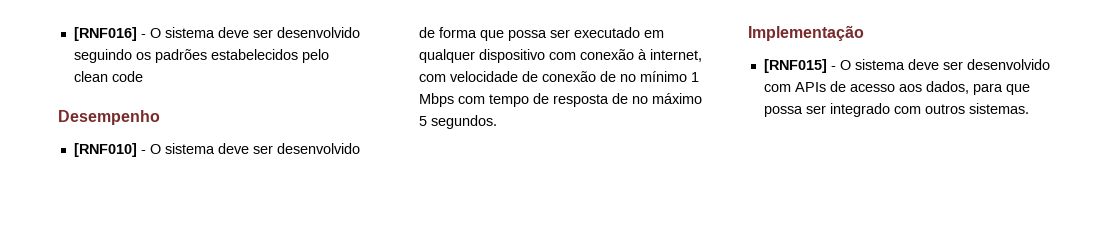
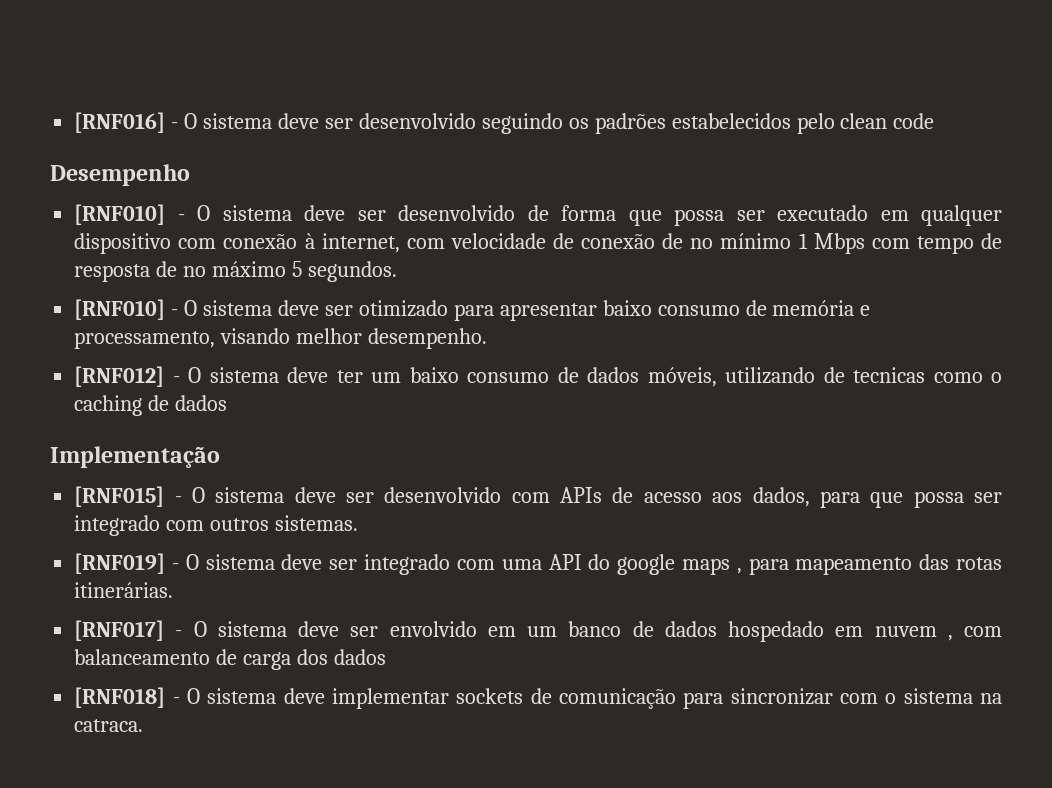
(497, 122) none -> [74,299,871,321] [74,328,488,349] [74,366,1002,387] [74,395,228,416] // [RNF010] - O sistema deve ser otimizado para apresentar baixo consumo de memória e processamento, visando melhor desempenho. // [RNF012] - O sistema deve ter um baixo consumo de dados móveis, utilizando de tecnicas como o caching de dados
(1029, 108) none -> [74,553,1002,575] [74,582,174,598] [74,620,1002,642] [74,649,386,670] [74,687,1003,709] [74,719,144,732] // [RNF019] - O sistema deve ser integrado com uma API do google maps , para mapeamento das rotas itinerárias. // [RNF017] - O sistema deve ser envolvido em um banco de dados hospedado em nuvem , com balanceamento de carga dos dados // [RNF018] - O sistema deve implementar sockets de comunicação para sincronizar com o sistema na catraca.

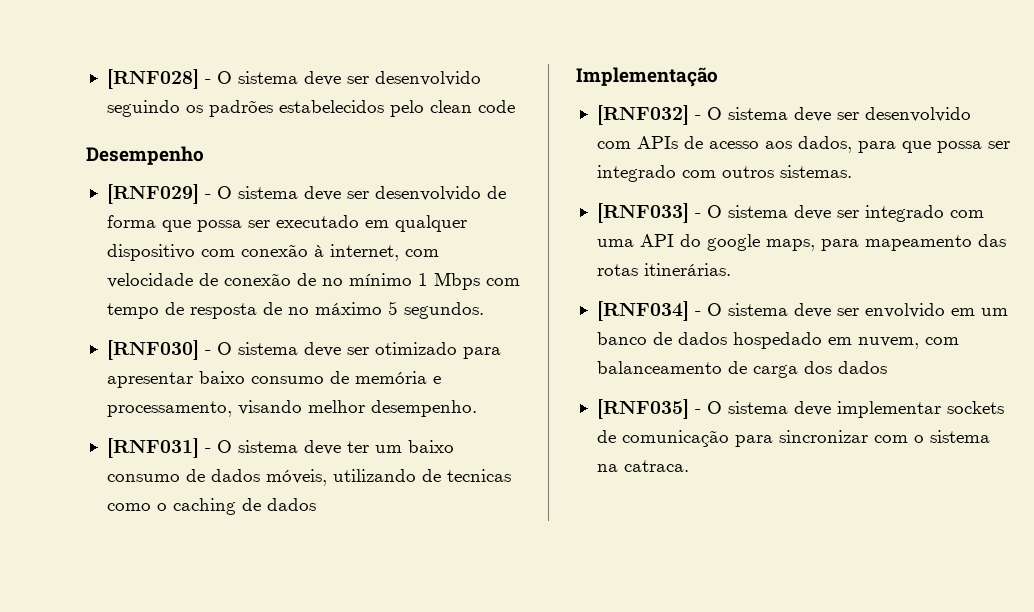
[74,112,166,133] [RNF016] -> [106,69,199,89] [RNF028]
[74,204,166,225] [RNF010] -> [106,184,199,204] [RNF029]
[74,299,166,320] [RNF010] -> [106,340,199,360] [RNF030]
[74,366,165,387] [RNF012] -> [106,438,199,458] [RNF031]
[74,486,165,507] [RNF015] -> [596,105,689,125] [RNF032]
[74,553,166,574] [RNF019] -> [596,203,689,223] [RNF033]
[681,558,742,575] maps , -> [765,239,815,251] maps,
[74,620,165,641] [RNF017] -> [596,301,689,321] [RNF034]
[874,626,953,641] nuvem , -> [857,337,919,349] nuvem,
[74,687,166,708] [RNF018] -> [596,399,689,419] [RNF035]

